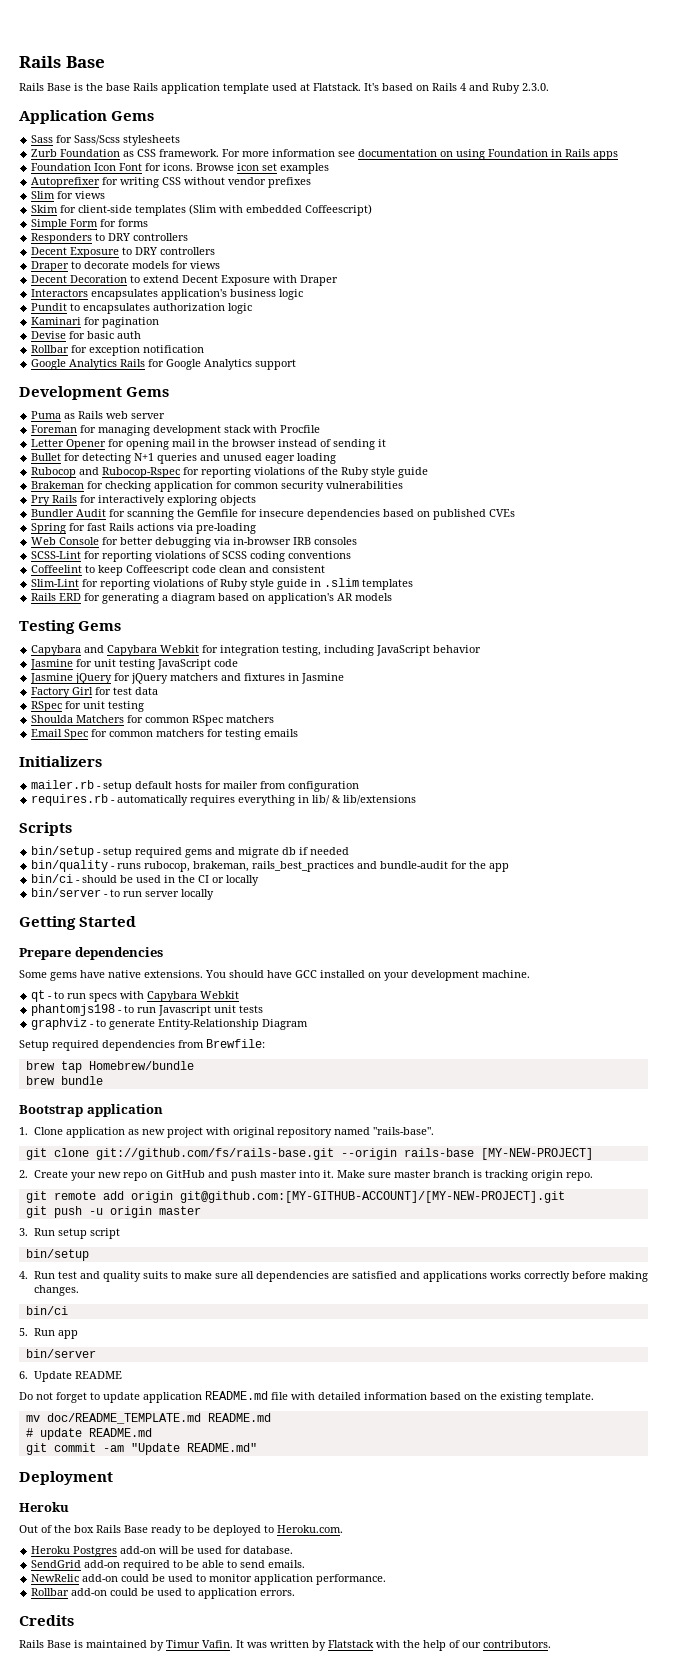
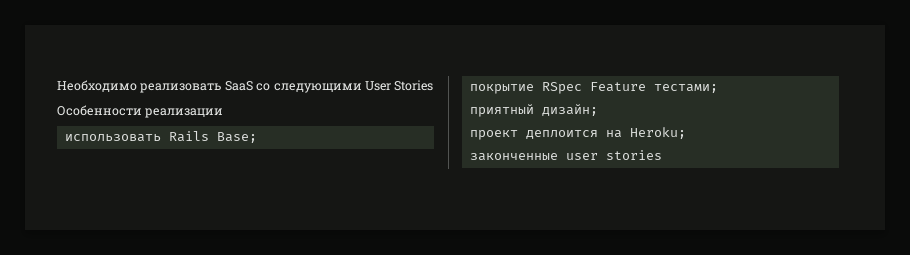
[19,56,105,68] [19,83,549,94] [19,110,155,124] [31,135,181,146] [31,149,619,160] [31,163,330,174] [31,177,312,188] [31,191,106,199] [31,204,373,216] [31,219,149,230] [31,233,189,244] [31,247,216,258] [31,261,221,272] [31,275,339,286] [31,289,304,300] [31,303,253,314] [31,317,160,328] [31,331,142,339] [31,345,205,356] [31,359,297,370] [19,386,170,400] [31,411,166,419] [31,425,321,436] [31,439,387,450] [31,453,337,464] [31,467,429,478] [31,481,404,492] [31,495,257,506] [31,509,516,520] [31,523,257,534] [31,537,358,548] [31,551,352,562] [31,565,326,576] [31,578,414,590] [31,593,393,604] [19,620,122,634] [31,645,482,656] [30,659,239,670] [30,673,345,684] [31,687,159,698] [31,701,145,712] [31,715,275,726] [31,729,299,740] [19,756,102,767] [31,780,360,792] [31,794,417,806] [19,822,72,836] [31,846,350,858] [31,860,510,872] [31,874,260,886] [31,888,215,900] [19,916,137,930] [19,947,163,960] [19,970,530,981] [31,990,240,1002] [31,1004,264,1016] [31,1018,309,1030] [19,1039,265,1051] [25,1061,194,1073] [25,1076,103,1085] [19,1104,163,1117] [19,1127,434,1138] [25,1148,593,1160] [19,1170,593,1181] [25,1191,565,1203] [25,1206,201,1218] [19,1228,120,1239] [25,1249,89,1261] [19,1271,648,1282] [33,1285,79,1296] [25,1306,68,1315] [19,1328,78,1339] [25,1349,96,1358] [19,1371,122,1382] [19,1391,594,1403] [25,1413,271,1424] [25,1428,152,1440] [25,1443,257,1455] [19,1471,113,1485] [19,1502,69,1512] [19,1525,343,1536] [31,1546,294,1557] [31,1560,306,1571] [31,1574,387,1585] [31,1588,296,1599] [19,1615,74,1626] [19,1640,551,1651] Rails Base // Rails Base is the base Rails application template used at Flatstack. It's based on Rails 4 and Ruby 2.3.0. // Application Gems // Sass for Sass/Scss stylesheets // Zurb Foundation as CSS framework. For more information see documentation on using Foundation in Rails apps // Foundation Icon Font for icons. Browse icon set examples // Autoprefixer for writing CSS without vendor prefixes // Slim for views // Skim for client-side templates (Slim with embedded Coffeescript) // Simple Form for forms // Responders to DRY controllers // Decent Exposure to DRY controllers // Draper to decorate models for views // Decent Decoration to extend Decent Exposure with Draper // Interactors encapsulates application's business logic // Pundit to encapsulates authorization logic // Kaminari for pagination // Devise for basic auth // Rollbar for exception notification // Google Analytics Rails for Google Analytics support // Development Gems // Puma as Rails web server // Foreman for managing development stack with Procfile // Letter Opener for opening mail in the browser instead of sending it // Bullet for detecting N+1 queries and unused eager loading // Rubocop and Rubocop-Rspec for reporting violations of the Ruby style guide // Brakeman for checking application for common security vulnerabilities // Pry Rails for interactively exploring objects // Bundler Audit for scanning the Gemfile for insecure dependencies based on published CVEs // Spring for fast Rails actions via pre-loading // Web Console for better debugging via in-browser IRB consoles // SCSS-Lint for reporting violations of SCSS coding conventions // Coffeelint to keep Coffeescript code clean and consistent // Slim-Lint for reporting violations of Ruby style guide in .slim templates // Rails ERD for generating a diagram based on application's AR models // Testing Gems // Capybara and Capybara Webkit for integration testing, including JavaScript behavior // Jasmine for unit testing JavaScript code // Jasmine jQuery for jQuery matchers and fixtures in Jasmine // Factory Girl for test data // RSpec for unit testing // Shoulda Matchers for common RSpec matchers // Email Spec for common matchers for testing emails // Initializers // mailer.rb - setup default hosts for mailer from configuration // requires.rb - automatically requires everything in lib/ & lib/extensions // Scripts // bin/setup - setup required gems and migrate db if needed // bin/quality - runs rubocop, brakeman, rails_best_practices and bundle-audit for the app // bin/ci - should be used in the CI or locally // bin/server - to run server locally // Getting Started // Prepare dependencies // Some gems have native extensions. You should have GCC installed on your development machine. // qt - to run specs with Capybara Webkit // phantomjs198 - to run Javascript unit tests // graphviz - to generate Entity-Relationship Diagram // Setup required dependencies from Brewfile: // brew tap Homebrew/bundle // brew bundle // Bootstrap application // 1. Clone application as new project with original repository named "rails-base". // git clone git://github.com/fs/rails-base.git --origin rails-base [MY-NEW-PROJECT] // 2. Create your new repo on GitHub and push master into it. Make sure master branch is tracking origin repo. // git remote add origin git@github.com:[MY-GITHUB-ACCOUNT]/[MY-NEW-PROJECT].git // git push -u origin master // 3. Run setup script // bin/setup // 4. Run test and quality suits to make sure all dependencies are satisfied and applications works correctly before making changes. // bin/ci // 5. Run app // bin/server // 6. Update README // Do not forget to update application README.md file with detailed information based on the existing template. // mv doc/README_TEMPLATE.md README.md // # update README.md // git commit -am "Update README.md" // Deployment // Heroku // Out of the box Rails Base ready to be deployed to Heroku.com. // Heroku Postgres add-on will be used for database. // SendGrid add-on required to be able to send emails. // NewRelic add-on could be used to monitor application performance. // Rollbar add-on could be used to application errors. // Credits // Rails Base is maintained by Timur Vafin. It was written by Flatstack with the help of our contributors. -> [57,80,434,93] [57,105,224,118] [64,131,257,143] [469,82,718,94] [469,104,598,117] [469,127,686,140] [469,150,662,161] Необходимо реализовать SaaS со следующими User Stories // Особенности реализации // использовать Rails Base; // покрытие RSpec Feature тестами; // приятный дизайн; // проект деплоится на Heroku; // законченные user stories

